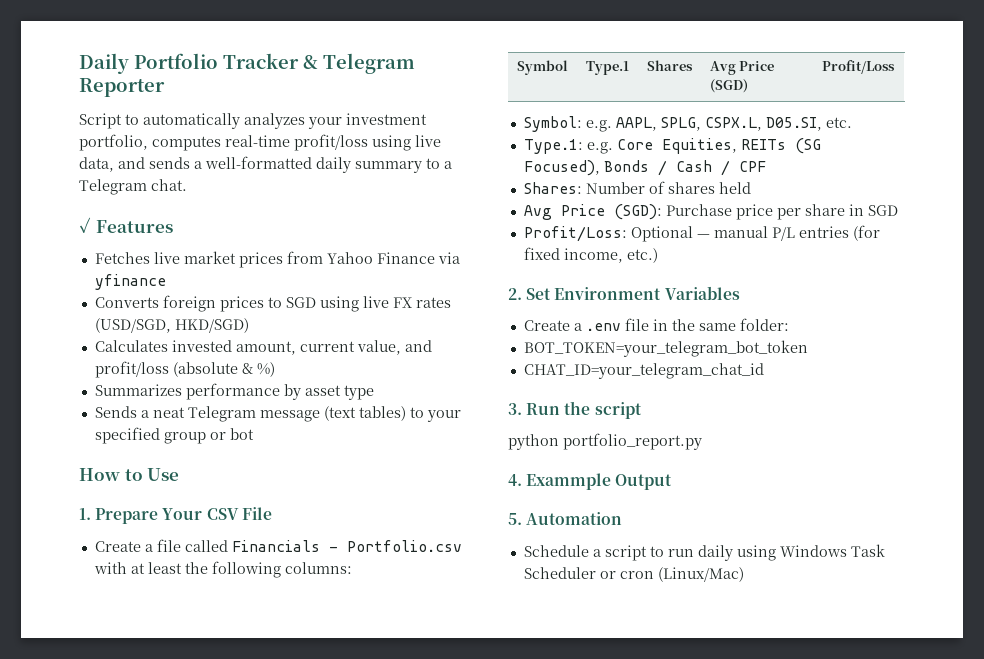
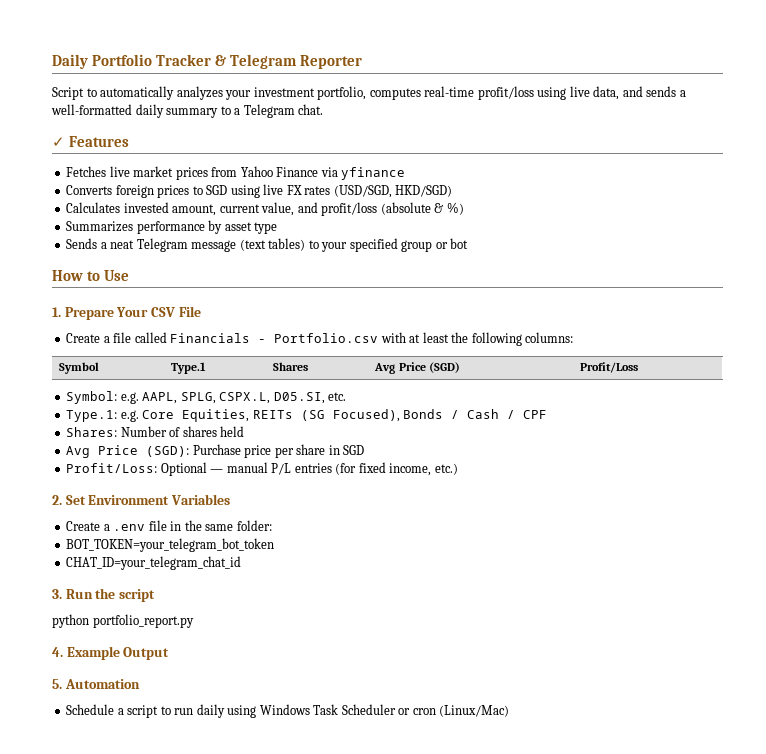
[526,473,612,490] Exammple -> [66,646,120,660] Example

